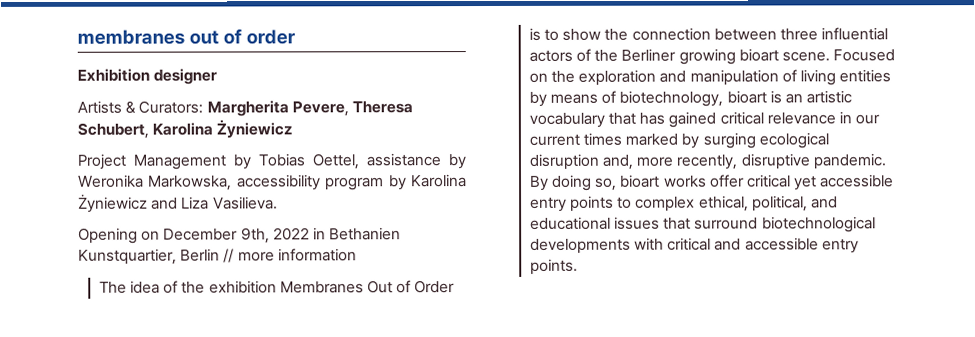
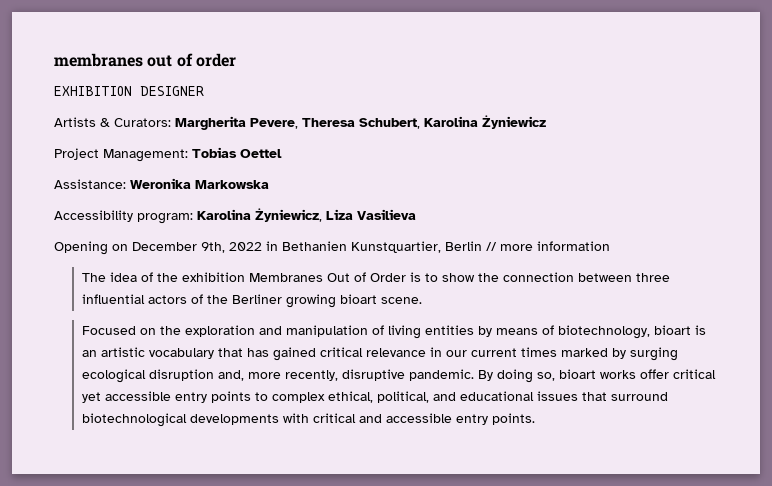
[77,68,218,85] Exhibition designer -> [54,86,204,96] EXHIBITION DESIGNER
[133,153,467,170] [78,174,467,191] [78,193,278,213] Management by Tobias Oettel, assistance by Weronika Markowska, accessibility program by Karolina Żyniewicz and Liza Vasilieva. -> [103,147,282,162] [54,178,269,189] [54,208,416,224] Management: Tobias Oettel // Assistance: Weronika Markowska // Accessibility program: Karolina Żyniewicz, Liza Vasilieva
(831, 56) none -> (422, 300) //

